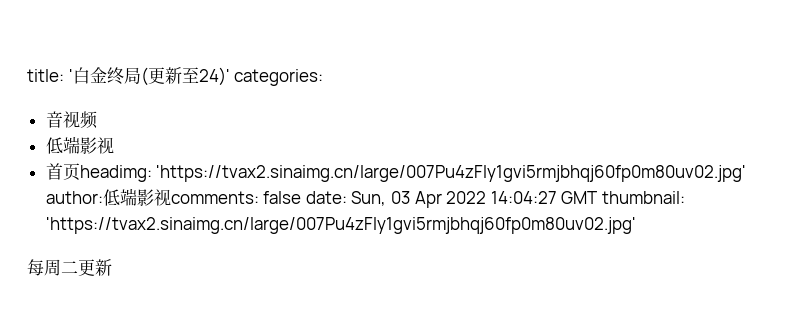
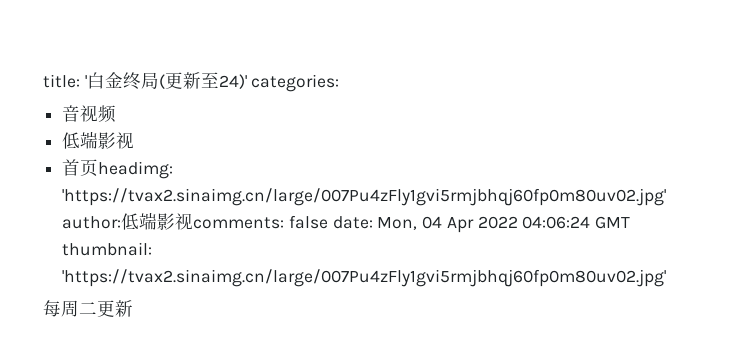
[351,191,411,206] Sun, 03 -> [377,216,443,230] Mon, 04
[490,191,557,204] 14:04:27 -> [522,216,591,229] 04:06:24

